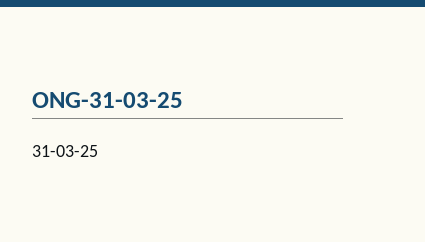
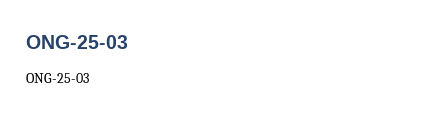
[32,92,183,108] [32,145,98,157] ONG-31-03-25 // 31-03-25 -> [26,35,128,49] [26,73,89,83] ONG-25-03 // ONG-25-03

